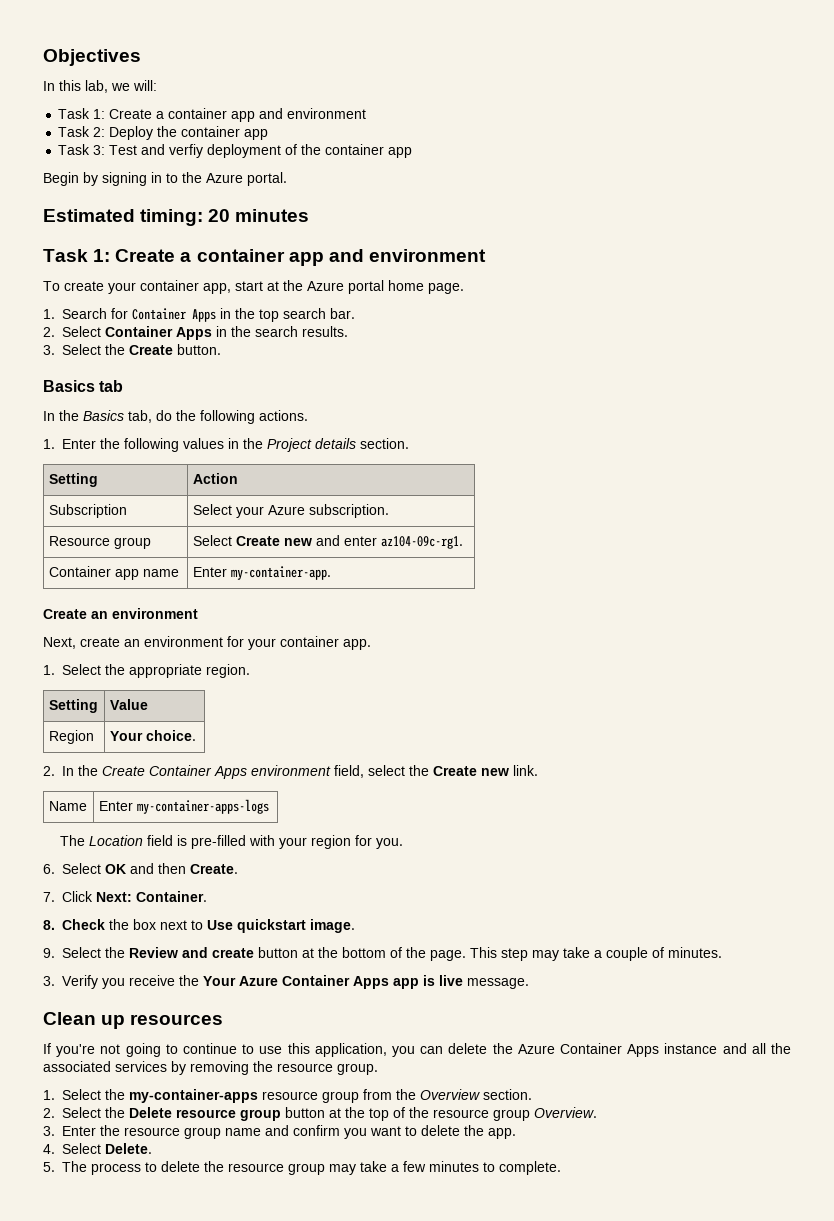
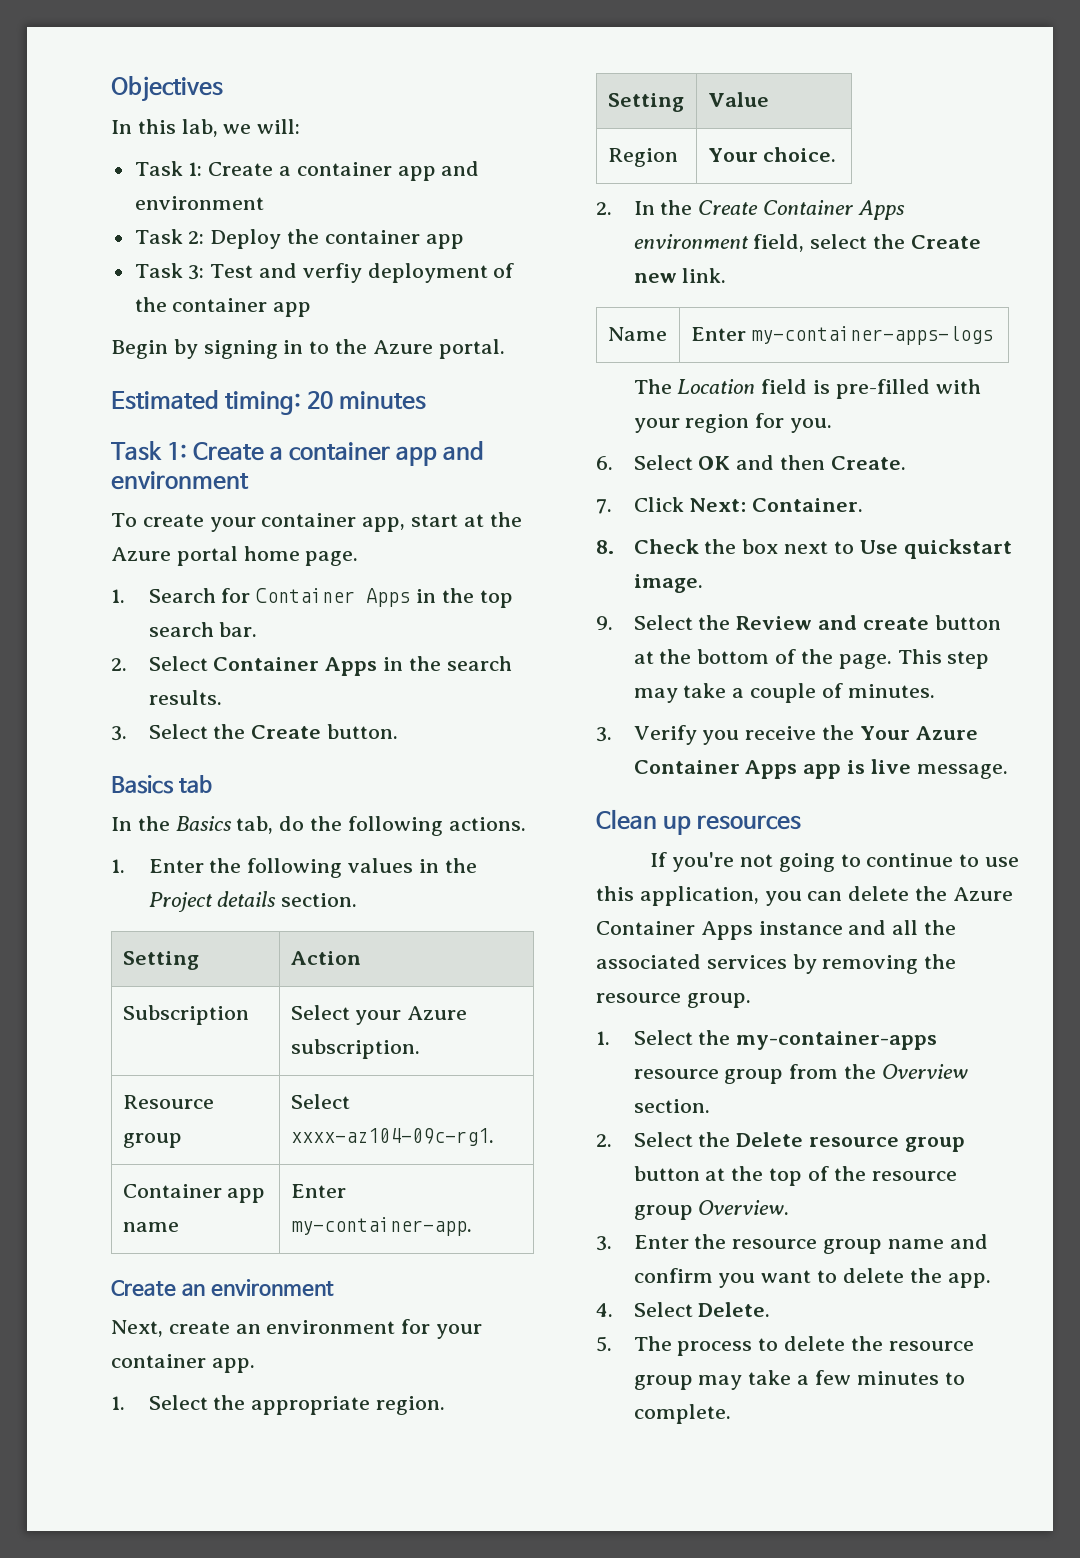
[235,535,463,549] Create new and enter az104-09c-rg1. -> [290,1128,494,1146] xxxx-az104-09c-rg1.

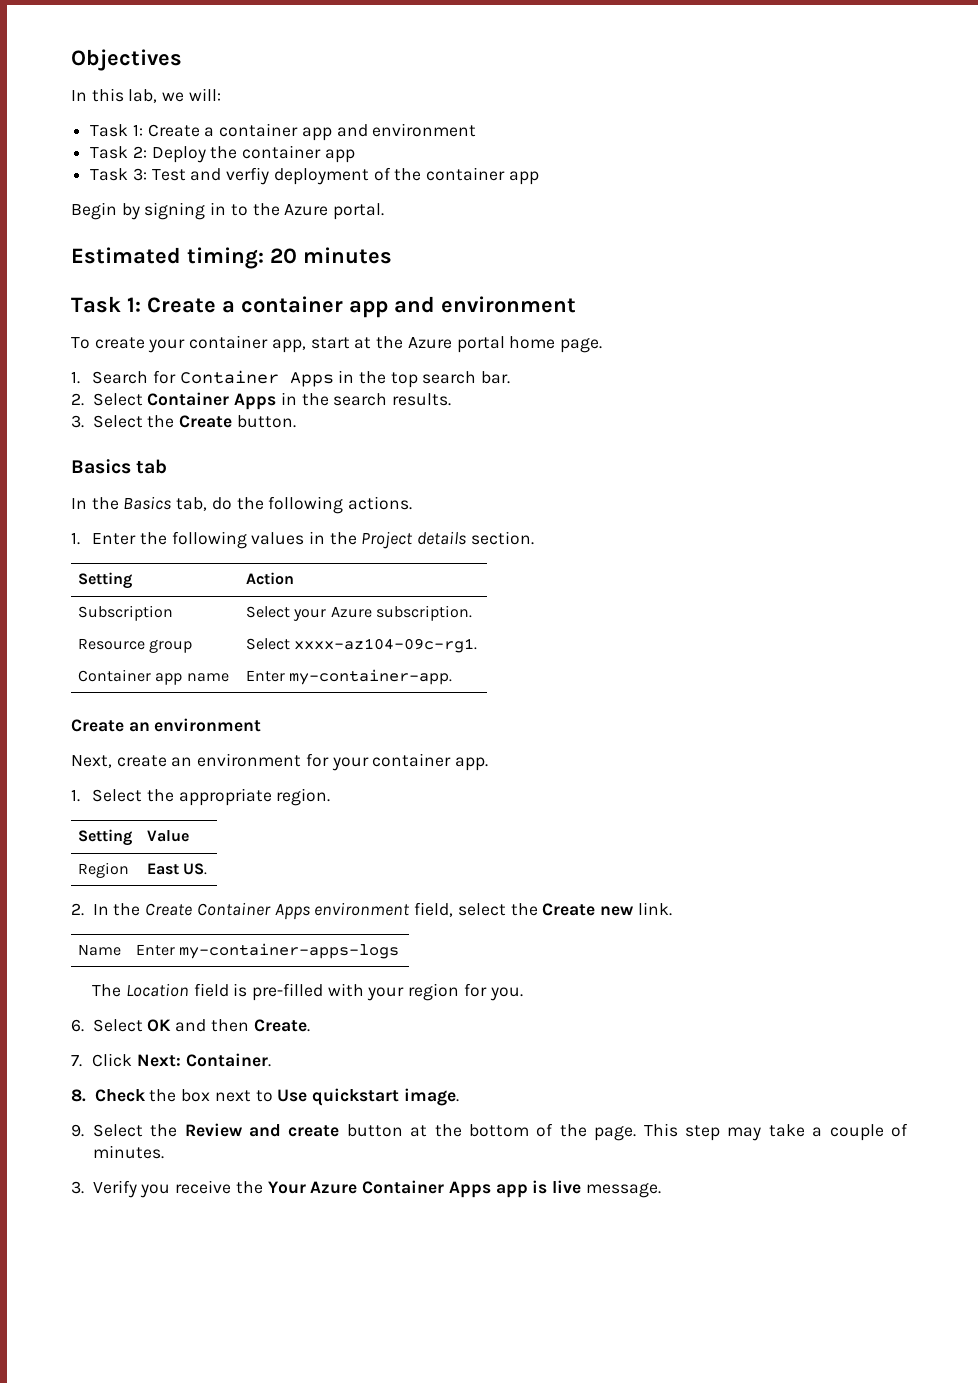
[707,147,837,162] Your choice. -> [147,863,208,875] East US.
[596,809,802,835] [650,852,1019,872] [596,886,1013,906] [596,920,957,940] [596,954,957,974] [596,993,751,1008] [596,1030,938,1050] [633,1064,968,1084] [633,1099,710,1113] [596,1132,965,1152] [633,1166,957,1186] [633,1200,790,1220] [596,1234,988,1254] [633,1268,991,1288] [596,1302,771,1317] [596,1336,974,1356] [633,1370,965,1390] [633,1404,731,1424] // Clean up resources // If you're not going to continue to use this application, you can delete the Azure Container Apps instance and all the associated services by removing the resource group. // 1. Select the my-container-apps resource group from the Overview section. // 2. Select the Delete resource group button at the top of the resource group Overview. // 3. Enter the resource group name and confirm you want to delete the app. // 4. Select Delete. // 5. The process to delete the resource group may take a few minutes to complete. -> (661, 1190) none

